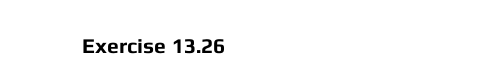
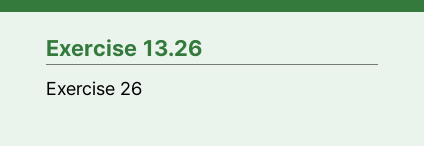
(225, 46) none -> [46,81,142,96] // Exercise 26

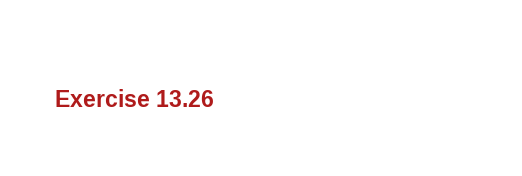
[46,81,142,96] // Exercise 26 -> (215, 98) none

